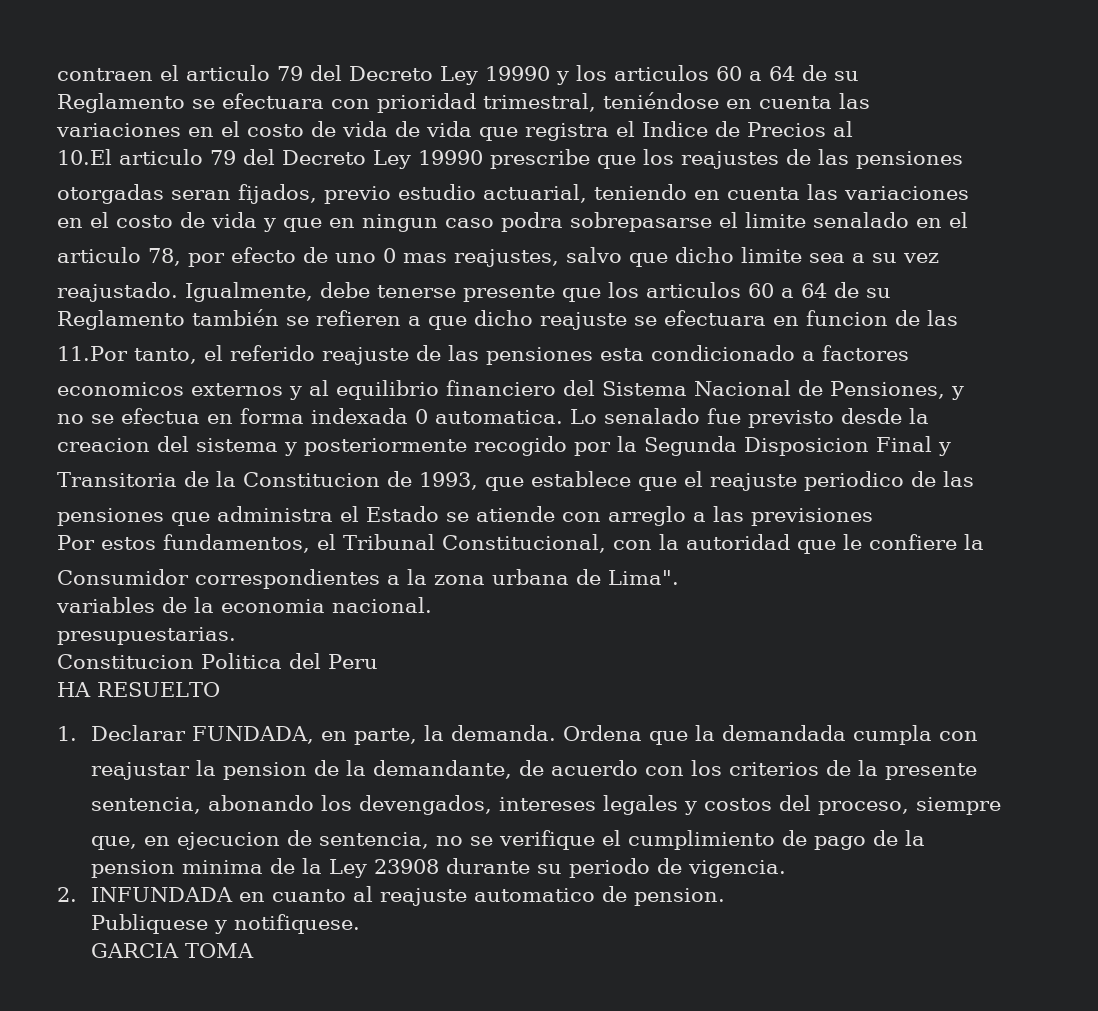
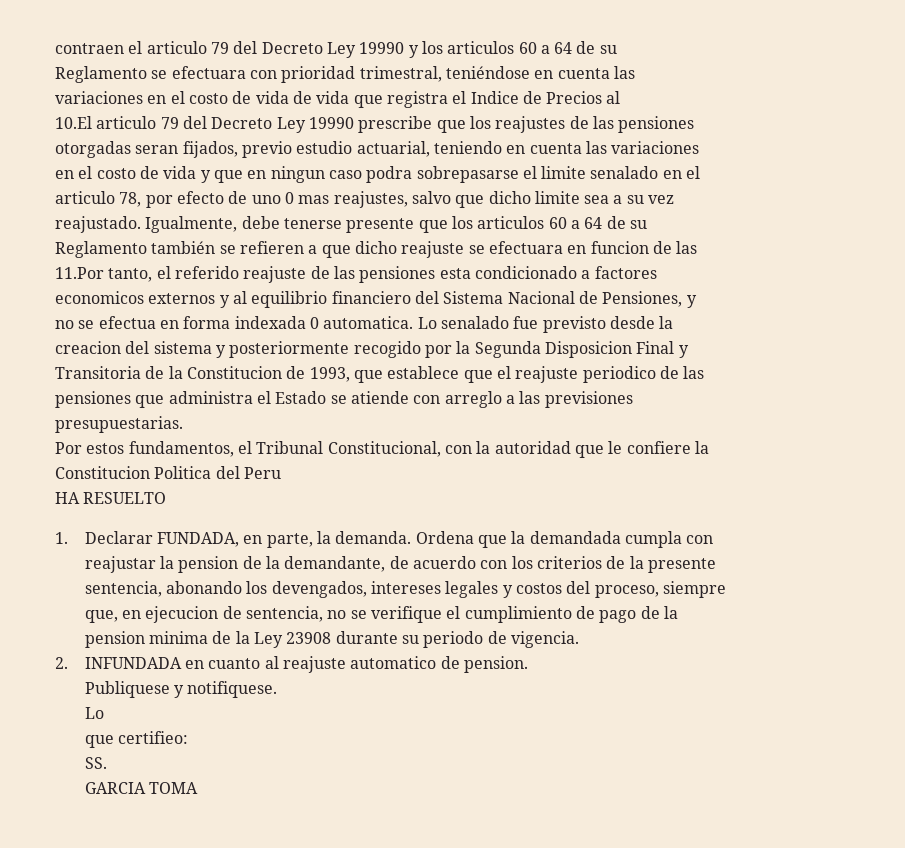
(873, 517) none -> [55,416,183,433] // presupuestarias.
[57,569,679,589] [56,597,432,613] [57,627,236,645] // Consumidor correspondientes a la zona urbana de Lima". // variables de la economia nacional. // presupuestarias. -> (709, 447) none
(360, 924) none -> [84,707,104,719] [84,731,189,748] [84,757,107,769] // Lo // que certifieo: // SS.

